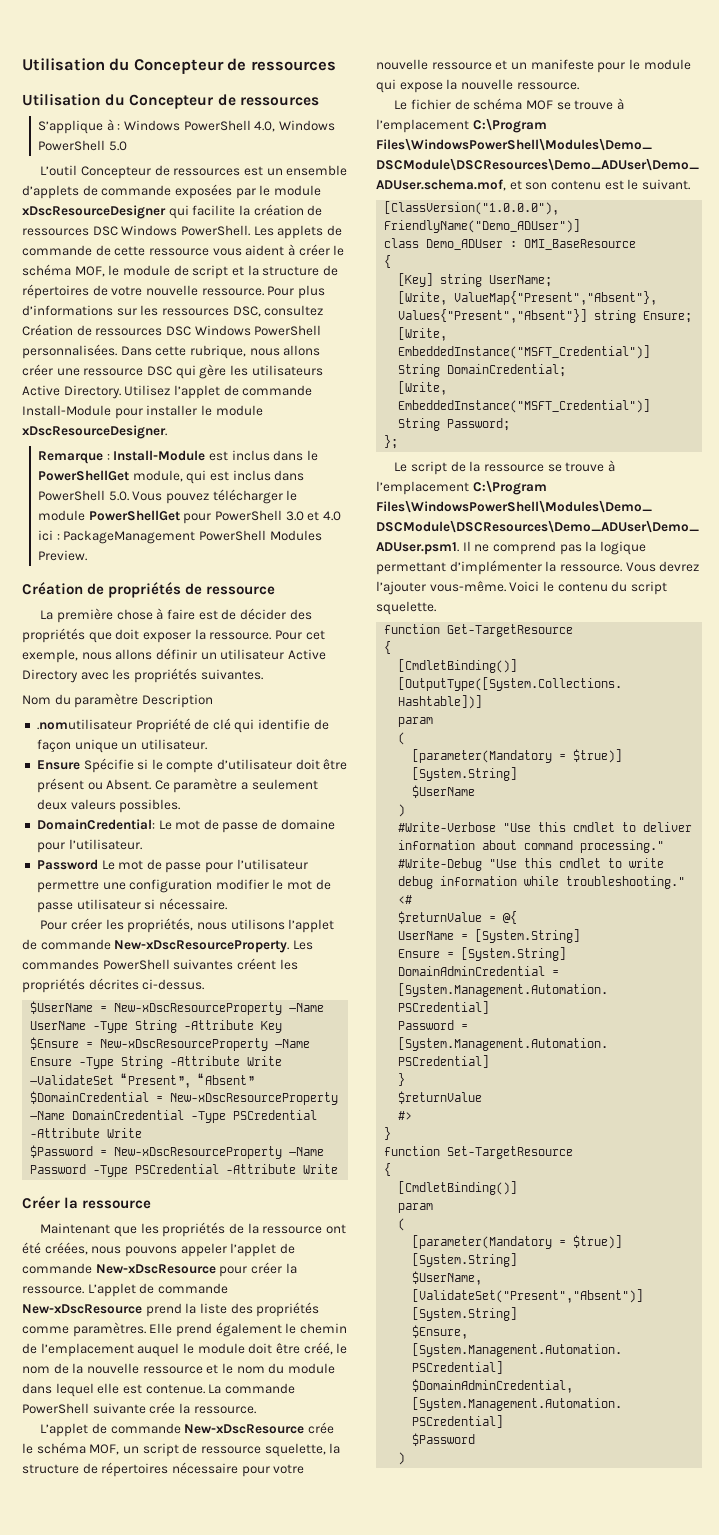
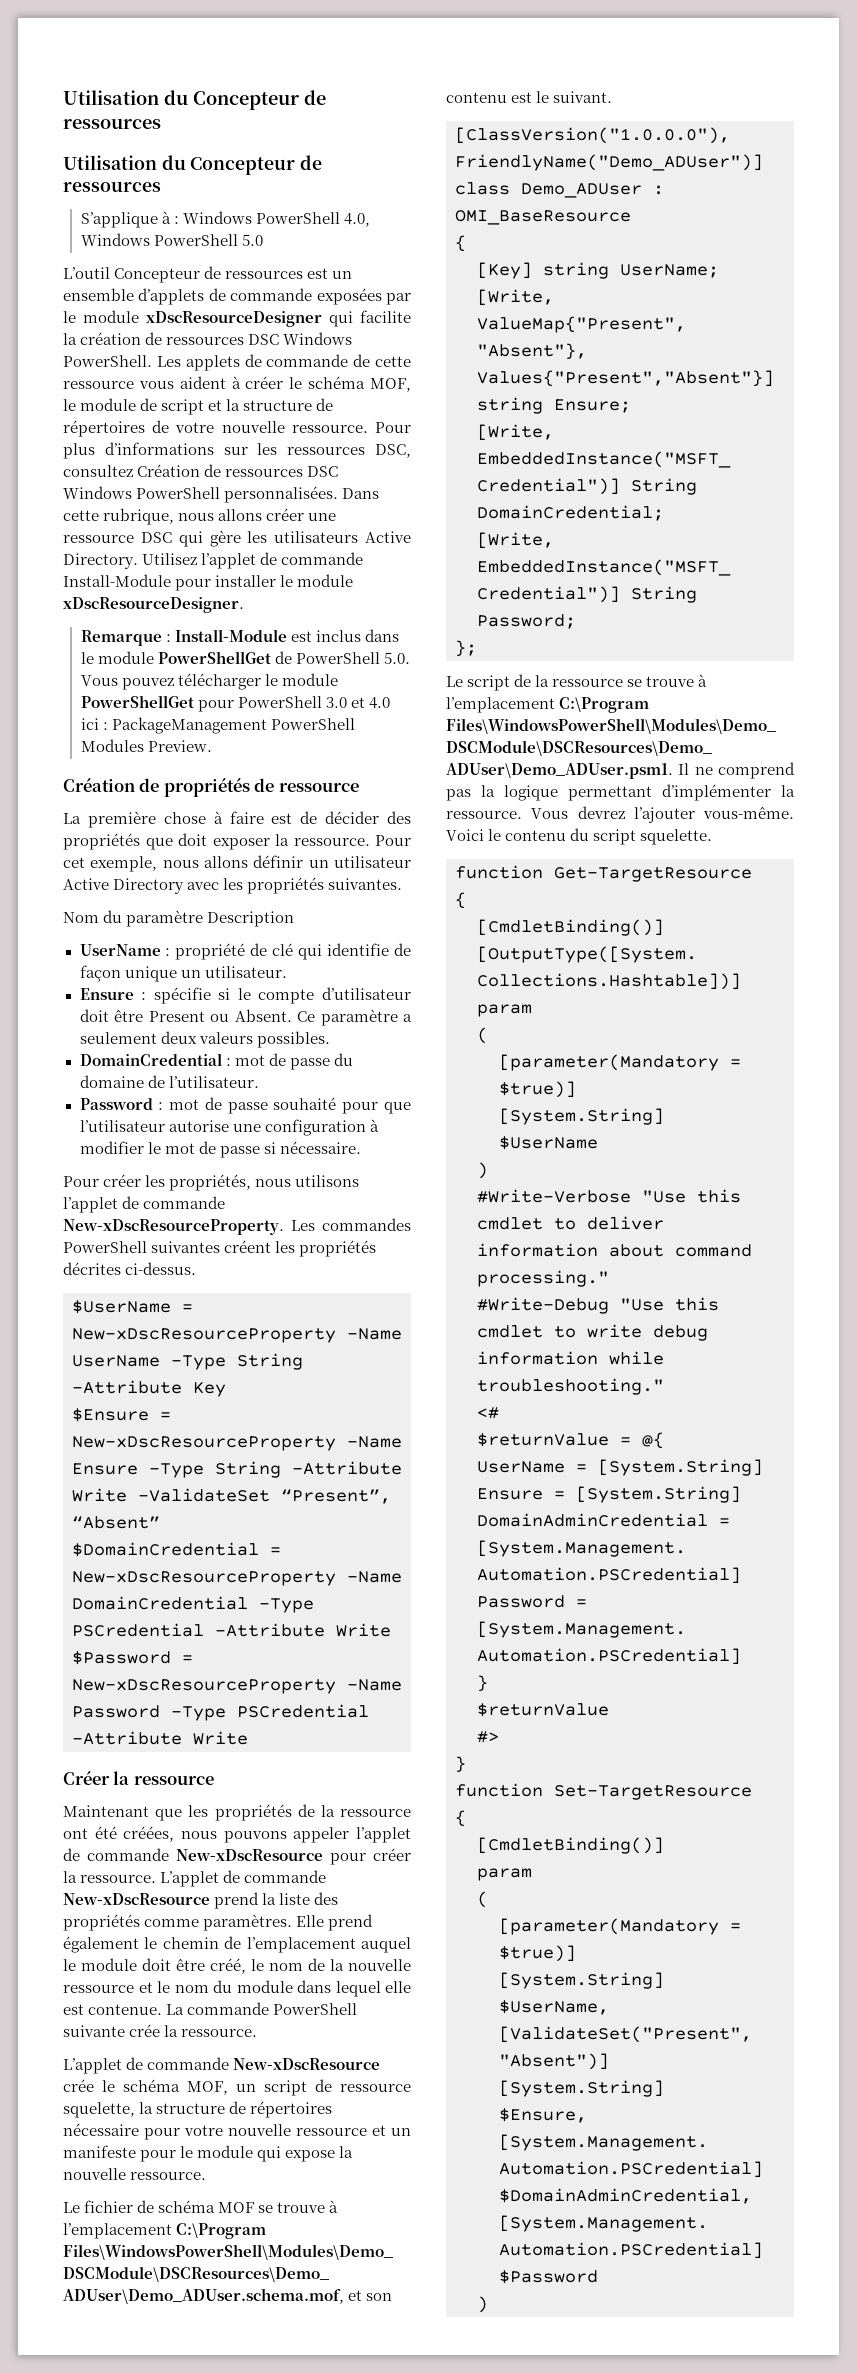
[38,470,305,484] PowerShellGet module, qui est inclus dans -> [97,651,292,664] module PowerShellGet de
[36,718,191,733] .nomutilisateur Propriété -> [79,943,246,960] UserName : propriété
[83,758,134,773] Spécifie -> [141,987,211,1004] : spécifie
[36,778,84,793] présent -> [148,1011,205,1022] Present
[36,819,335,833] [36,842,65,853] DomainCredential: Le mot de passe de domaine pour -> [79,1053,353,1070] [79,1075,165,1088] DomainCredential : mot de passe du domaine de
[101,859,308,873] [36,880,99,893] Le mot de passe pour l’utilisateur permettre -> [158,1097,411,1114] [79,1120,229,1132] : mot de passe souhaité pour que l’utilisateur autorise
(213, 886) none -> [369,1119,379,1132] à
[76,899,141,910] utilisateur -> (260, 1152) none

